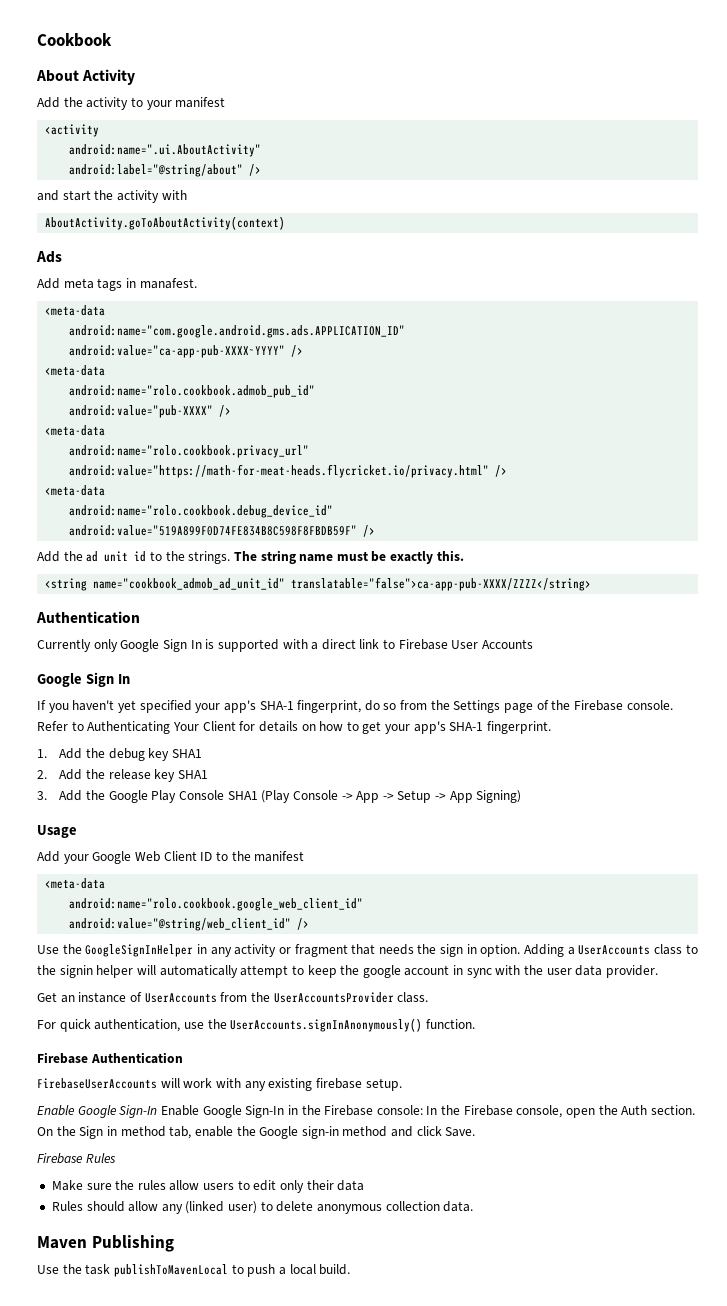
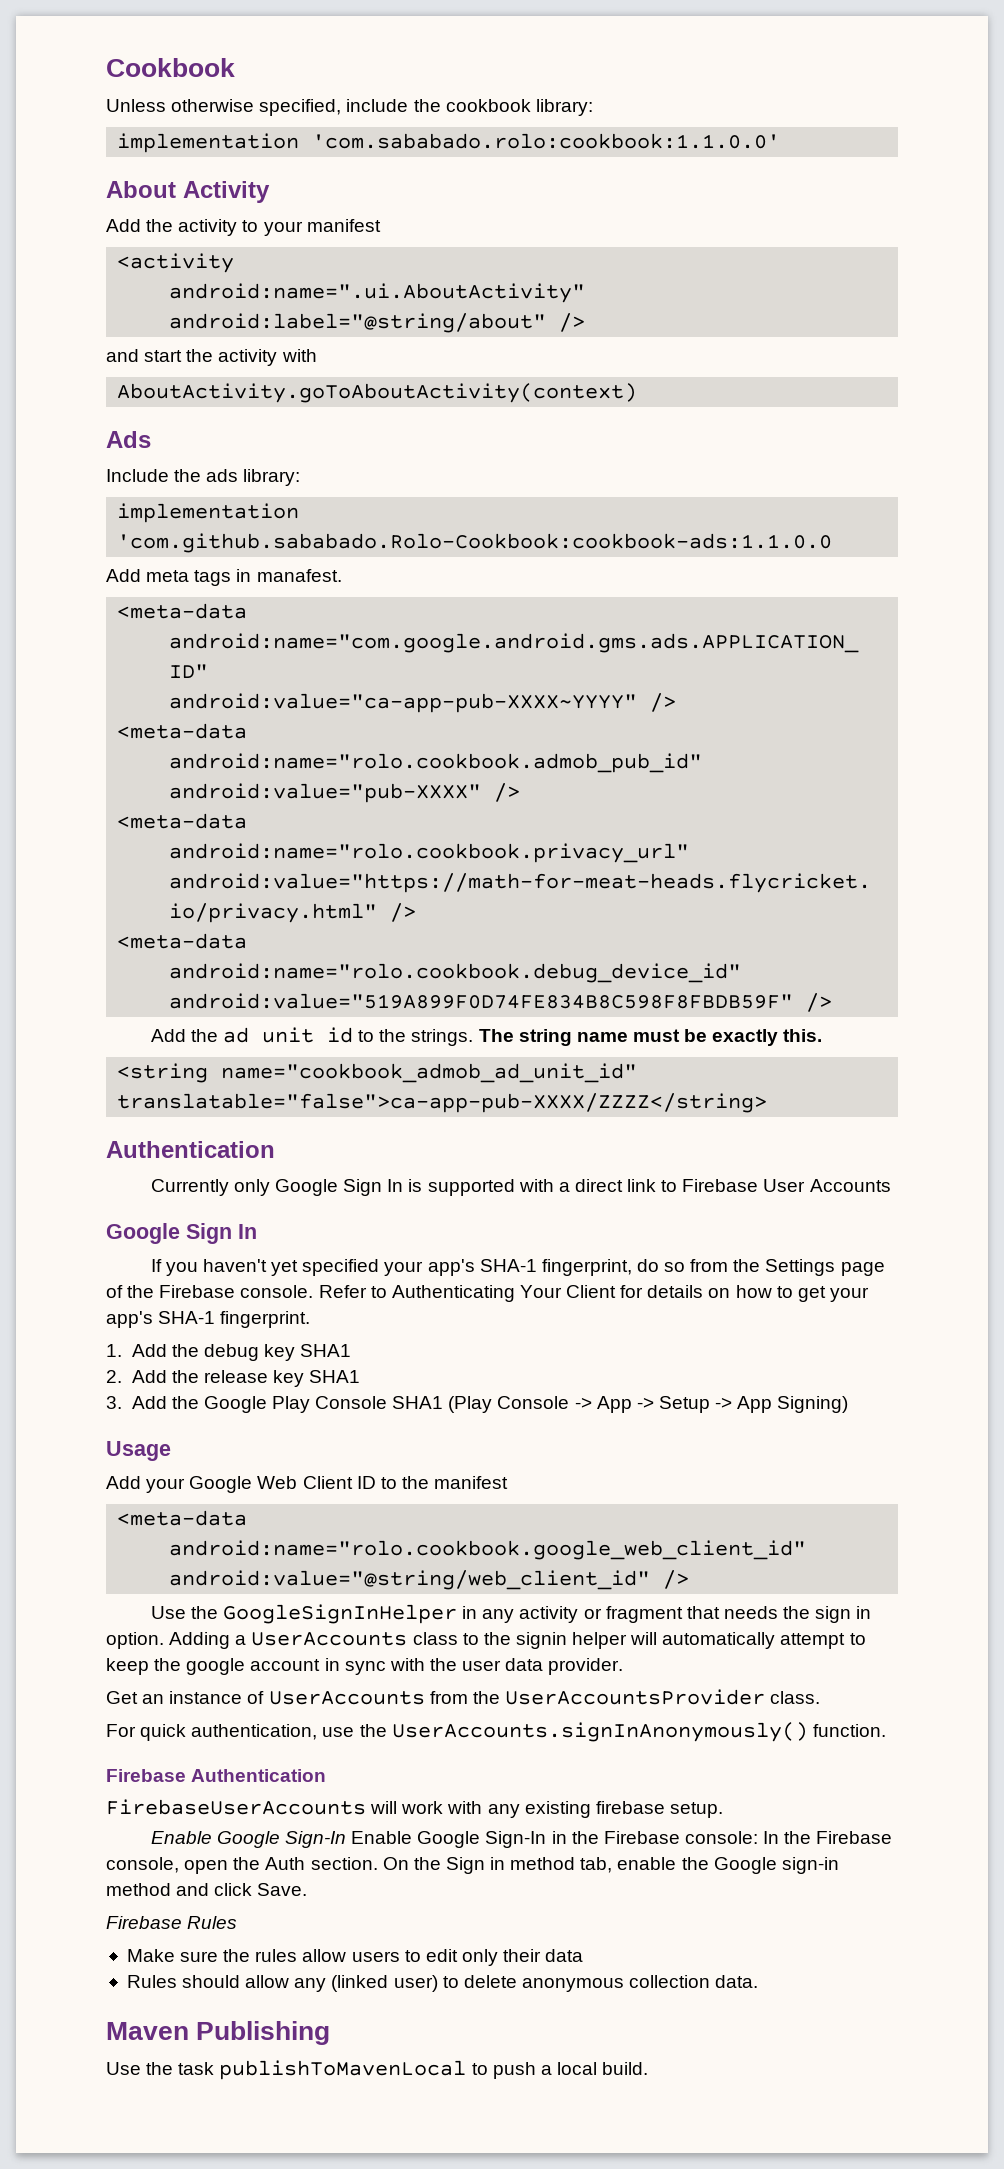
(112, 40) none -> [106,99,593,116] [117,133,781,153] // Unless otherwise specified, include the cookbook library: // implementation 'com.sababado.rolo:cookbook:1.1.0.0'
(62, 257) none -> [106,469,301,486] [117,503,300,523] [117,533,833,553] // Include the ads library: // implementation 'com.github.sababado.Rolo-Cookbook:cookbook-ads:1.1.0.0

